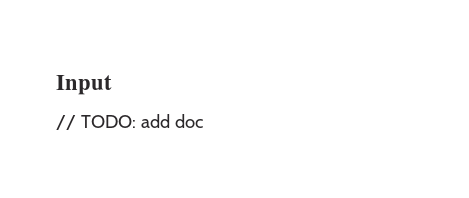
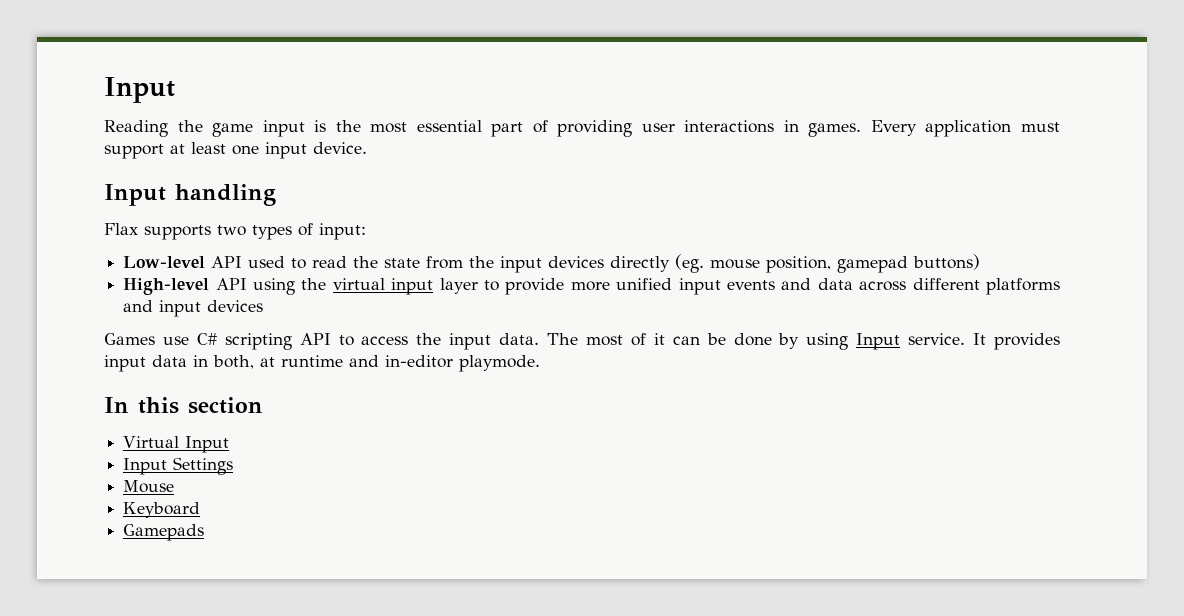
[56,75,112,95] [56,114,203,130] Input // // TODO: add doc -> [104,77,175,103] [104,120,1060,137] [104,142,367,159] [104,184,276,206] [104,223,366,240] [123,254,981,273] [123,278,1060,295] [123,300,264,317] [104,333,1060,350] [104,355,540,372] [104,397,263,414] [123,436,230,453] [123,457,234,475] [123,480,175,493] [123,502,201,518] [123,524,205,541] Input // Reading the game input is the most essential part of providing user interactions in games. Every application must support at least one input device. // Input handling // Flax supports two types of input: // Low-level API used to read the state from the input devices directly (eg. mouse position, gamepad buttons) // High-level API using the virtual input layer to provide more unified input events and data across different platforms and input devices // Games use C# scripting API to access the input data. The most of it can be done by using Input service. It provides input data in both, at runtime and in-editor playmode. // In this section // Virtual Input // Input Settings // Mouse // Keyboard // Gamepads

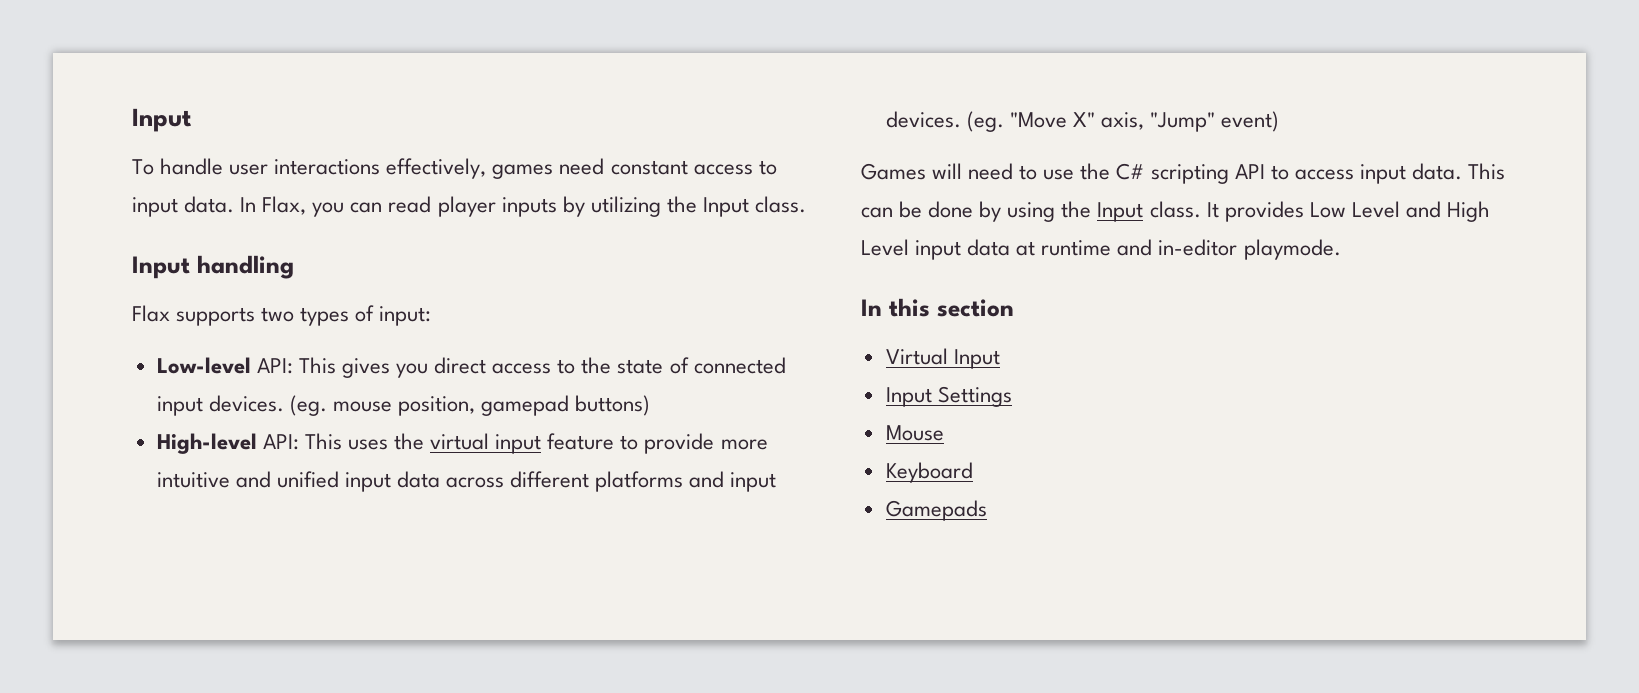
[104,77,175,103] [104,120,1060,137] [104,142,367,159] Input // Reading the game input is the most essential part of providing user interactions in games. Every application must support at least one input device. -> [132,108,192,132] [132,158,777,179] [132,196,806,217] Input // To handle user interactions effectively, games need constant access to input data. In Flax, you can read player inputs by utilizing the Input class.
[211,256,671,273] API used to read the state from the input devices directly -> [256,357,786,378] [156,395,284,416] API: This gives you direct access to the state of connected input devices.
[215,278,296,295] API using -> [262,433,388,450] API: This uses
[439,278,478,294] layer -> [547,433,615,450] feature
[616,278,812,295] unified input events and -> [156,471,391,492] intuitive and unified input
[207,300,264,312] [104,333,189,345] devices // Games use -> [885,111,1280,132] [861,163,1111,180] devices. (eg. "Move X" axis, "Jump" event) // Games will need to use the
[416,333,665,350] the input data. The most of it -> [1359,163,1505,184] input data. This
[856,333,1060,350] [104,355,254,372] Input service. It provides input data in both, -> [1061,201,1490,222] [861,239,1011,260] the Input class. It provides Low Level and High Level input data

